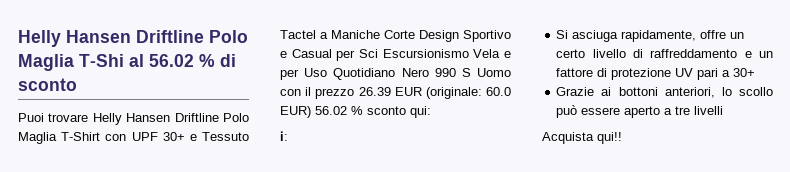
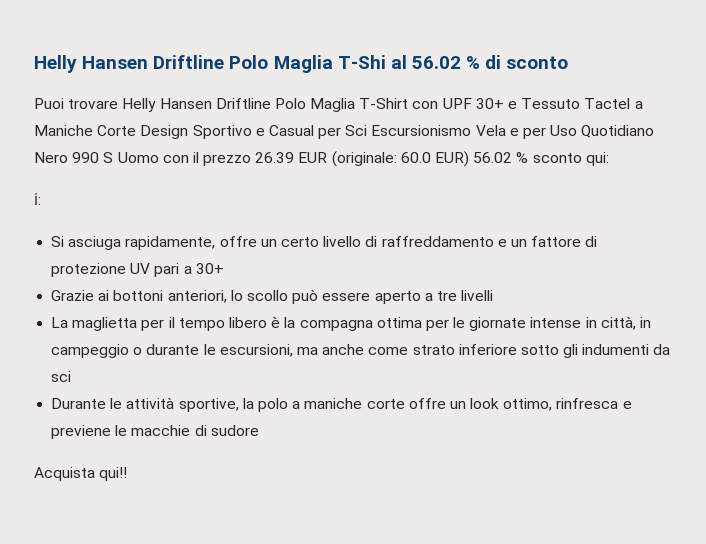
(724, 110) none -> [51,316,652,331] [51,344,671,358] [51,371,72,382] [51,397,632,412] [51,425,259,439] // La maglietta per il tempo libero è la compagna ottima per le giornate intense in città, in campeggio o durante le escursioni, ma anche come strato inferiore sotto gli indumenti da sci // Durante le attività sportive, la polo a maniche corte offre un look ottimo, rinfresca e previene le macchie di sudore

